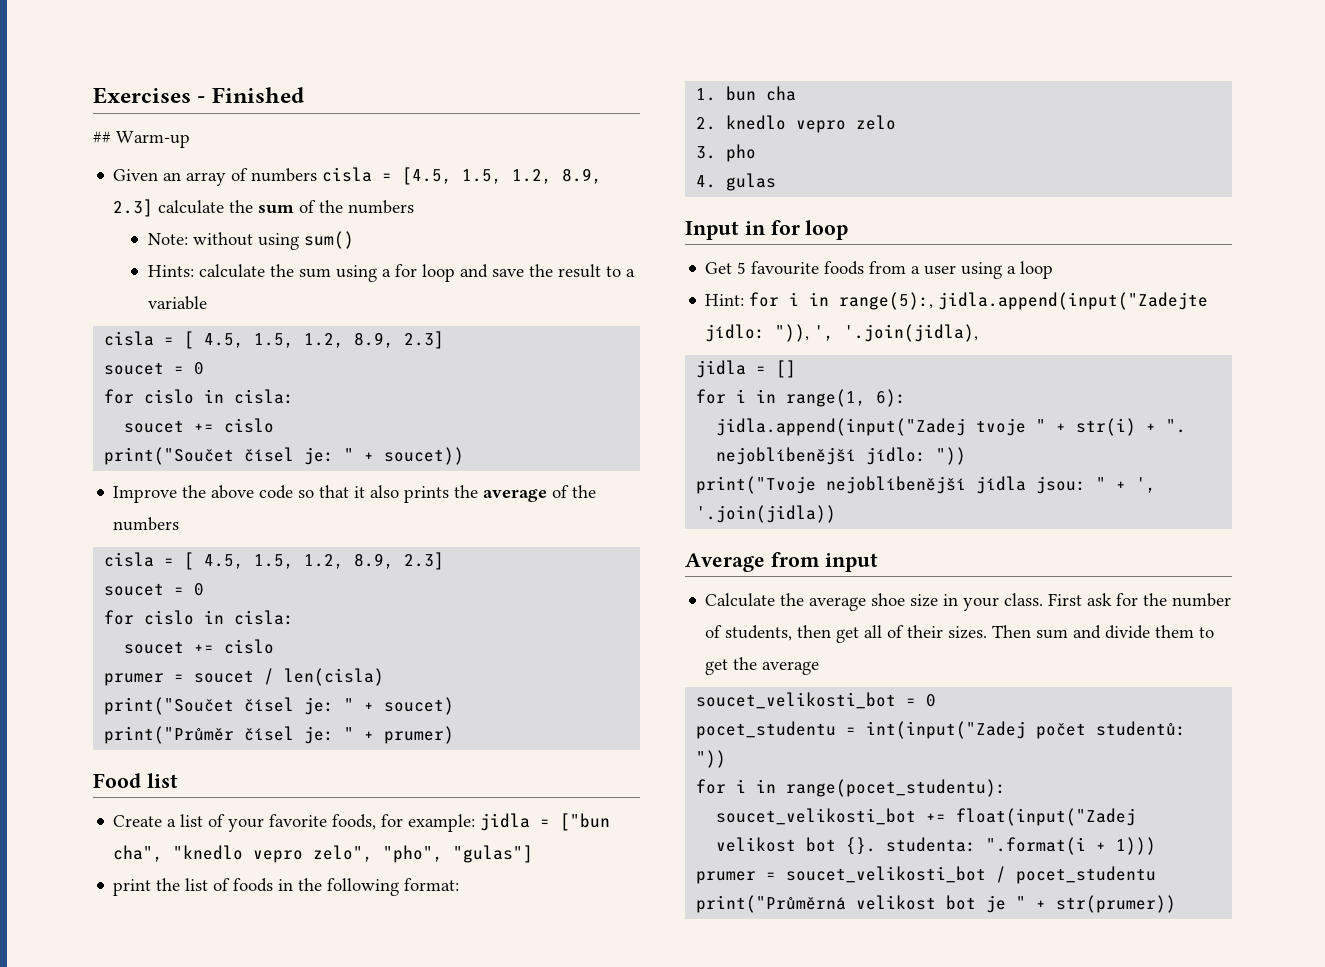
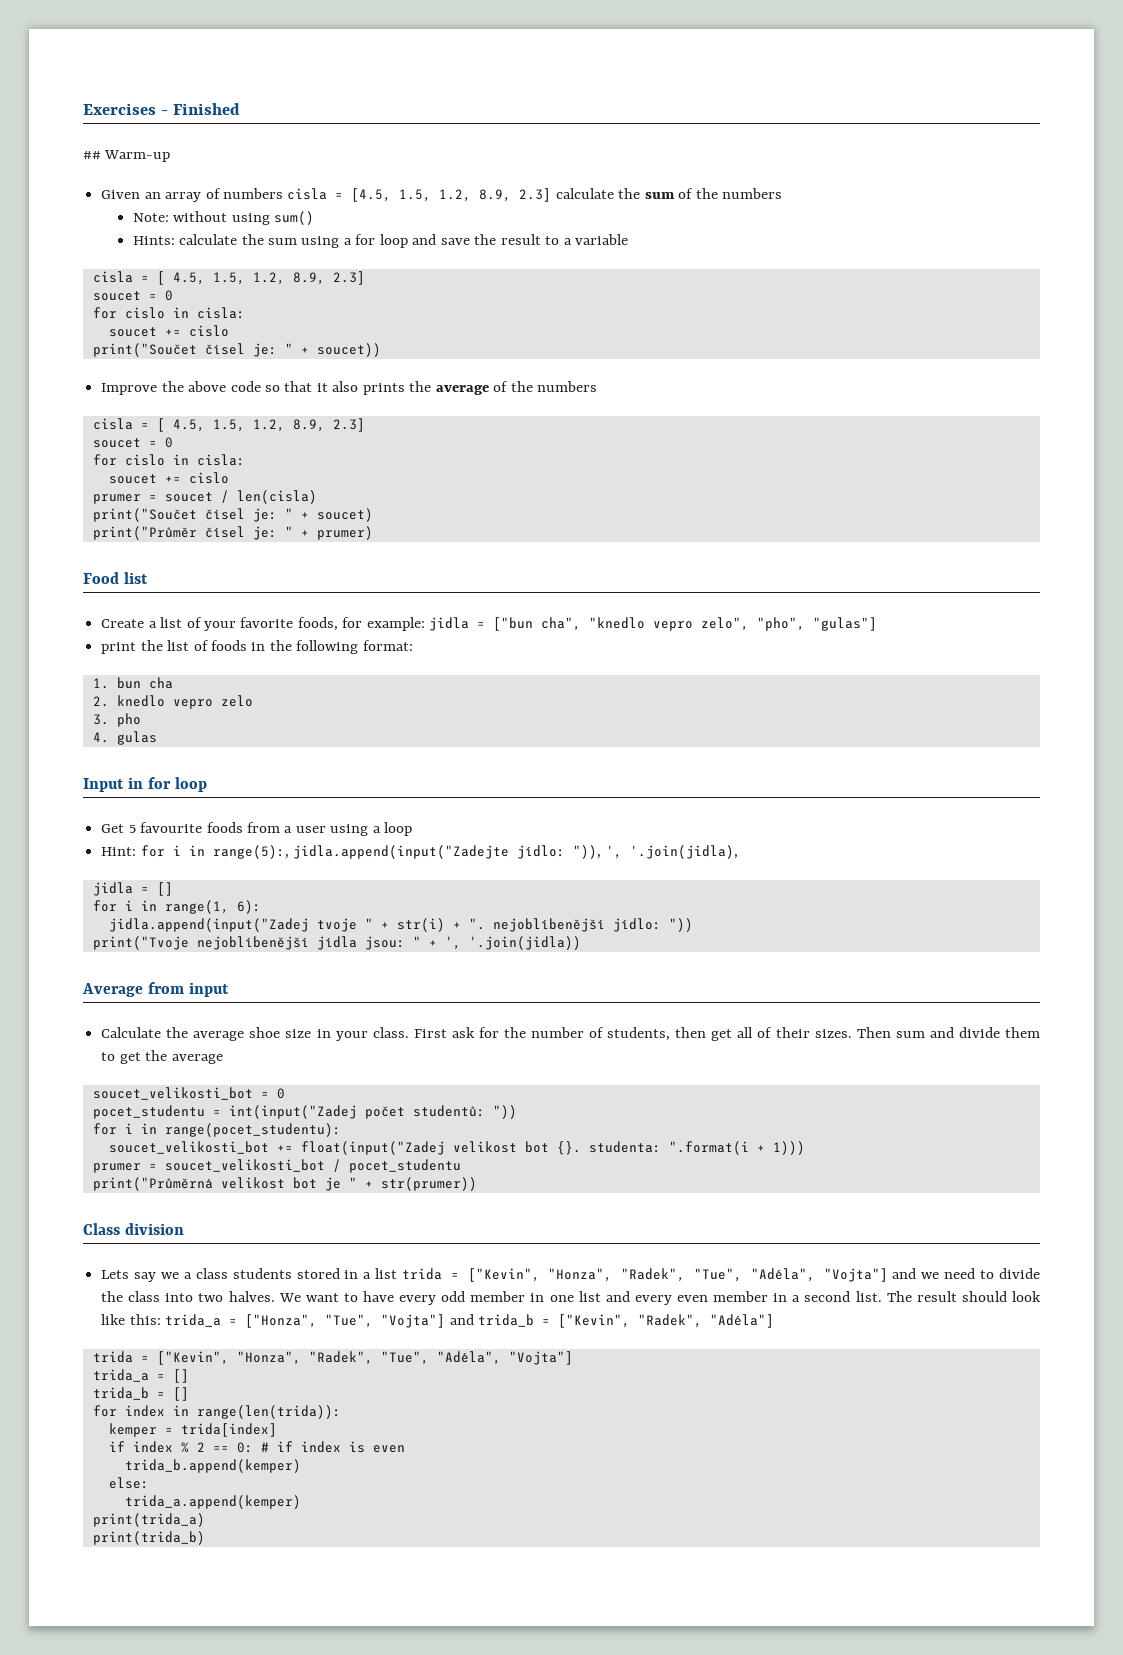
(1177, 904) none -> [83,1223,184,1235] [101,1268,1040,1282] [101,1291,1041,1305] [101,1314,774,1328] [92,1351,573,1365] [92,1369,189,1383] [92,1387,189,1401] [92,1405,341,1419] [108,1423,277,1437] [108,1441,405,1453] [124,1459,301,1473] [108,1477,149,1489] [124,1495,301,1509] [92,1513,205,1527] [92,1531,205,1545] // Class division // Lets say we a class students stored in a list trida = ["Kevin", "Honza", "Radek", "Tue", "Adéla", "Vojta"] and we need to divide the class into two halves. We want to have every odd member in one list and every even member in a second list. The result should look like this: trida_a = ["Honza", "Tue", "Vojta"] and trida_b = ["Kevin", "Radek", "Adéla"] // trida = ["Kevin", "Honza", "Radek", "Tue", "Adéla", "Vojta"] // trida_a = [] // trida_b = [] // for index in range(len(trida)): // kemper = trida[index] // if index % 2 == 0: # if index is even // trida_b.append(kemper) // else: // trida_a.append(kemper) // print(trida_a) // print(trida_b)

